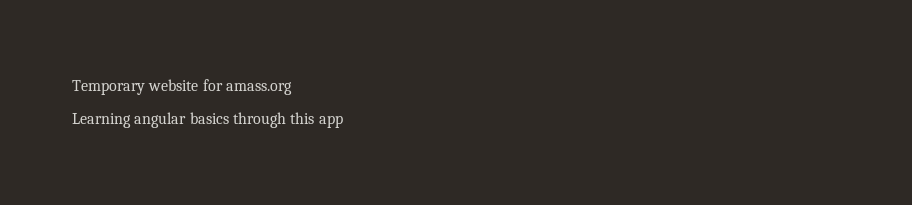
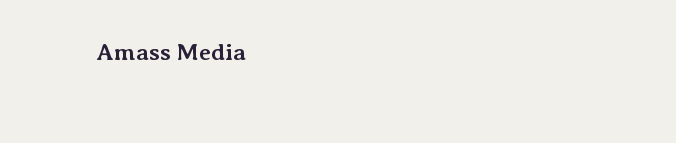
[72,79,292,95] [72,112,343,128] Temporary website for amass.org // Learning angular basics through this app -> [96,44,247,60] Amass Media

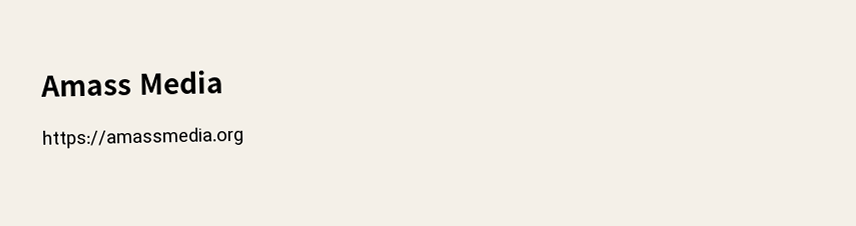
(247, 52) none -> [42,126,244,149] // https://amassmedia.org

